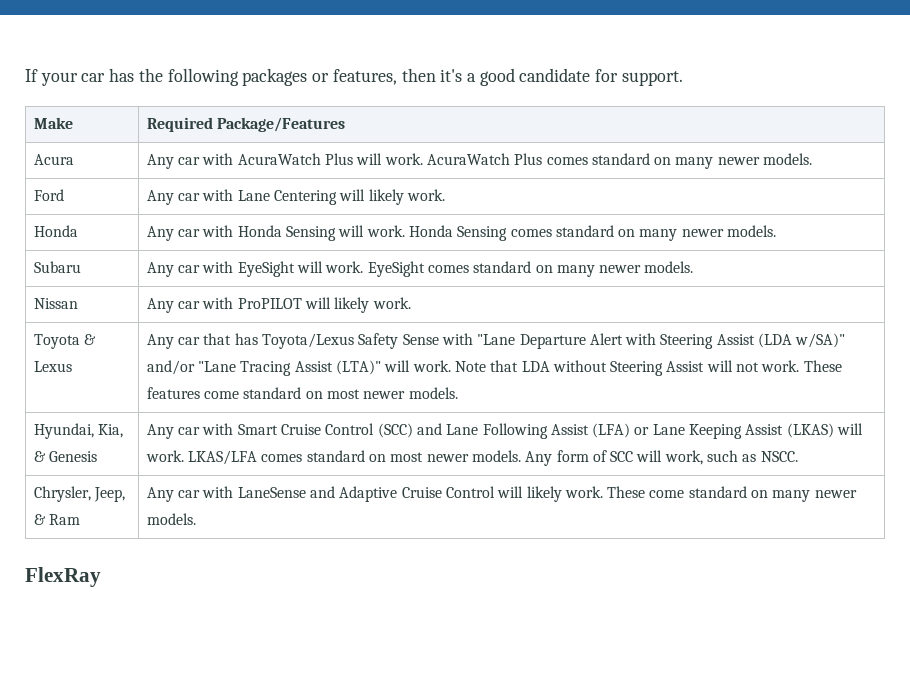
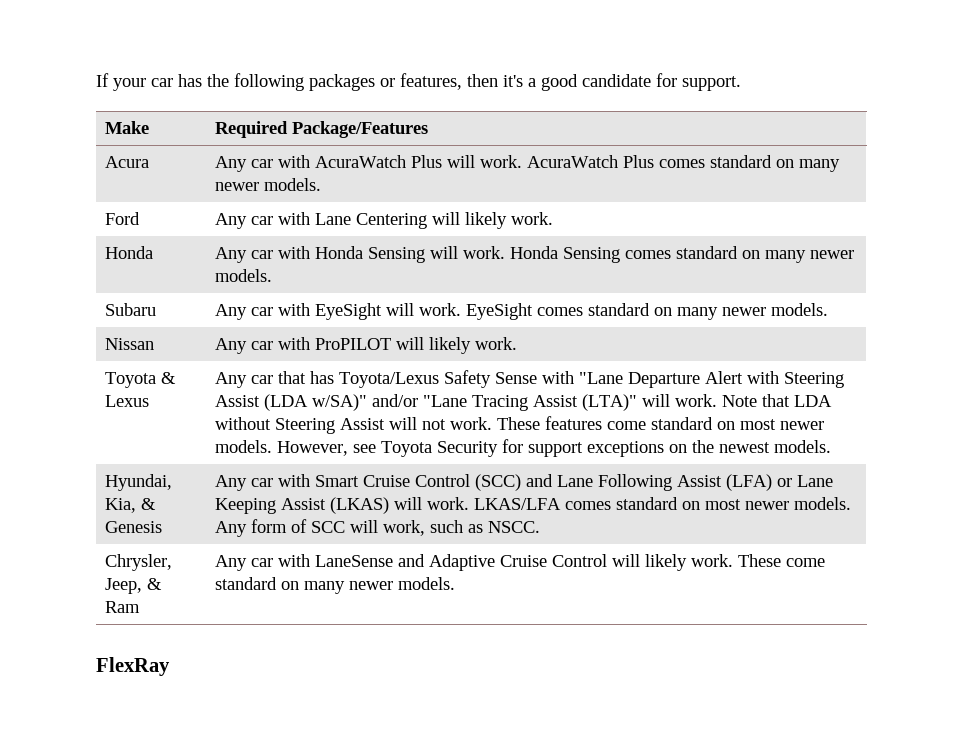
(458, 393) none -> [277,439,832,457] However, see Toyota Security for support exceptions on the newest models.

